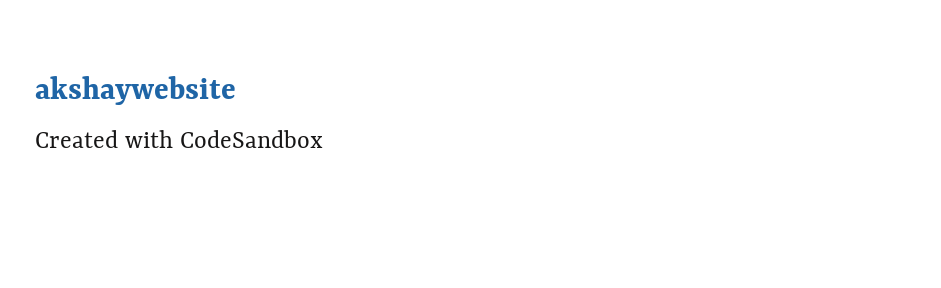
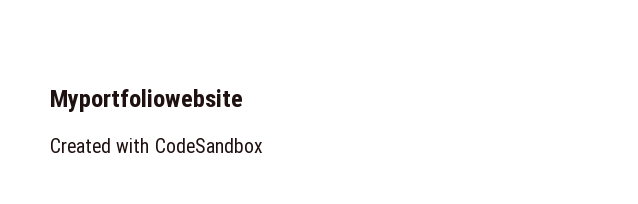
[35,76,236,105] akshaywebsite -> [50,89,243,112] Myportfoliowebsite

